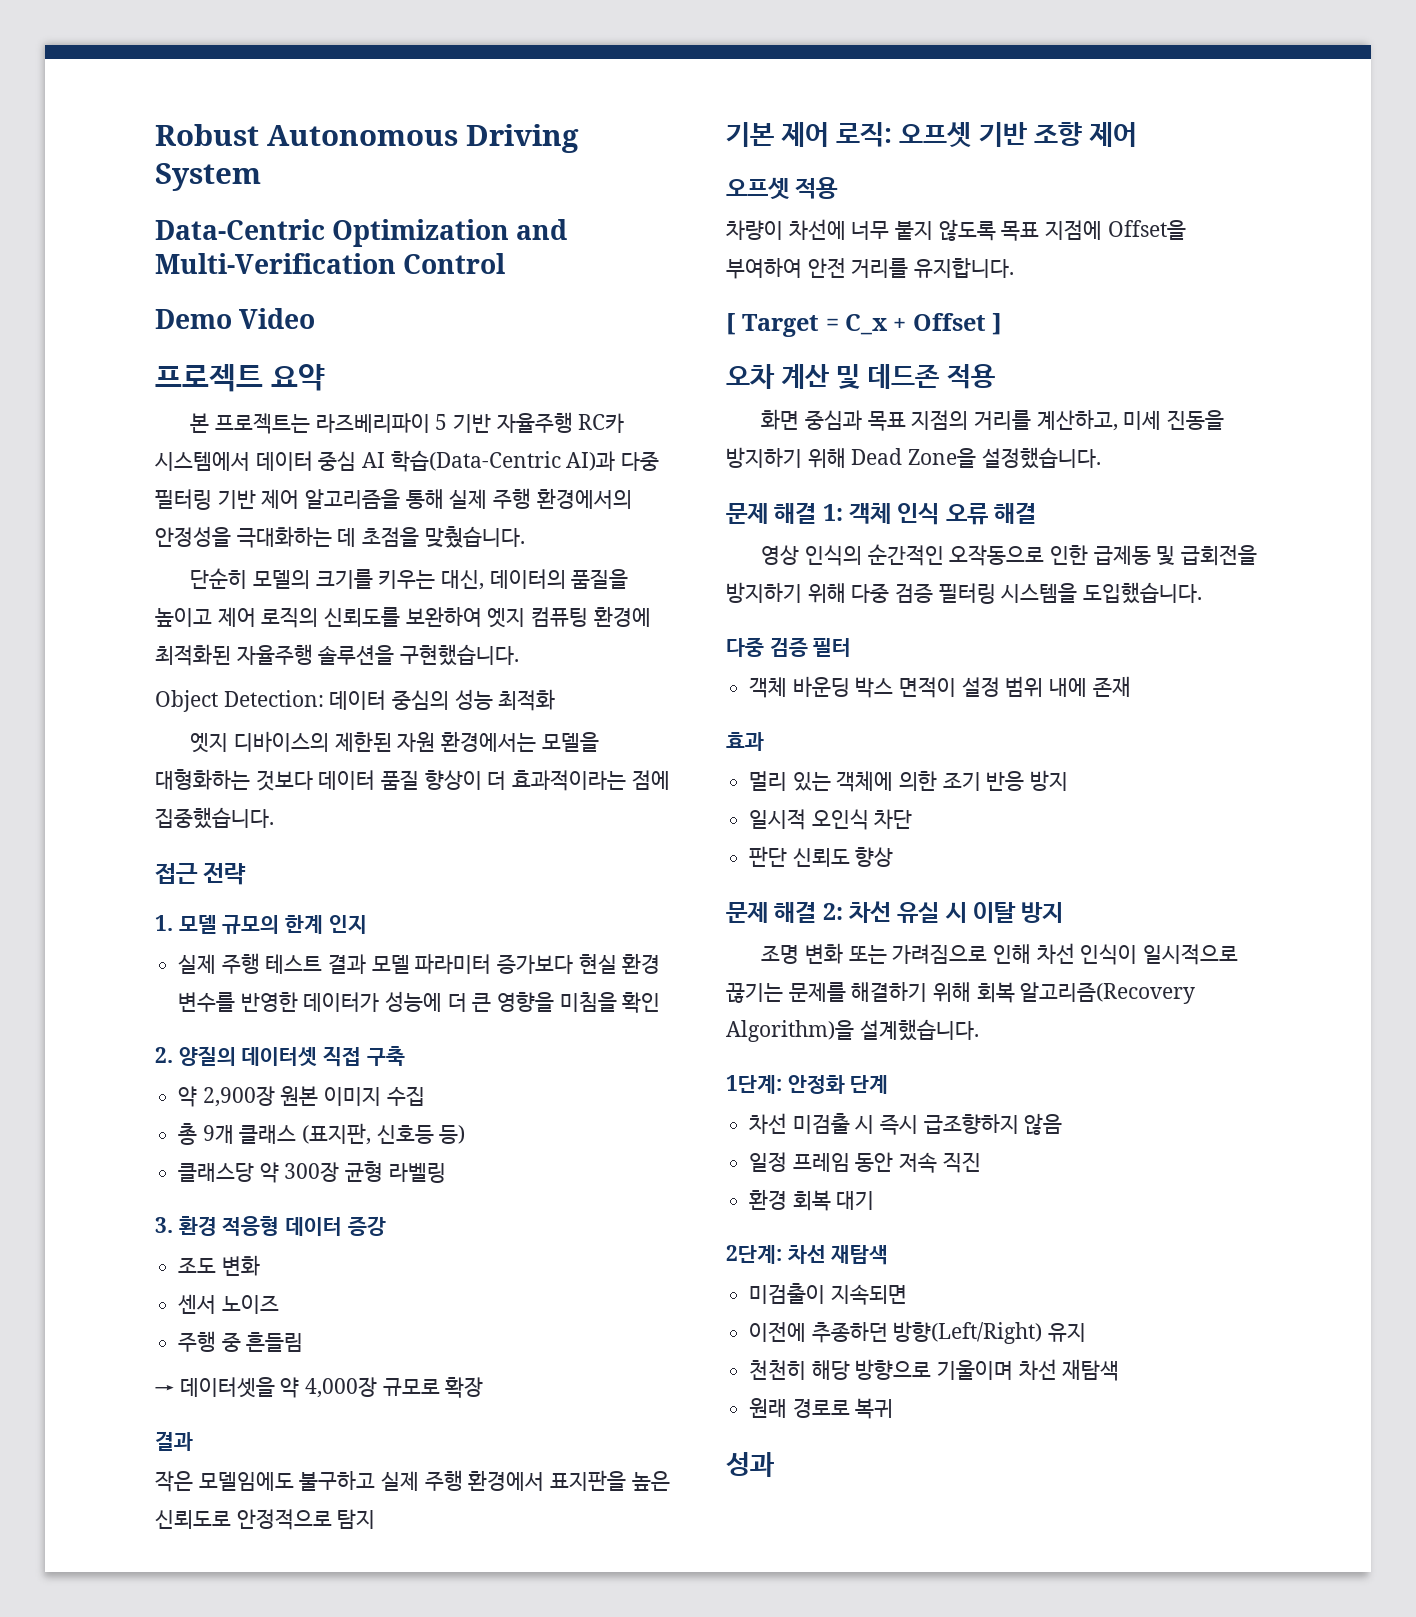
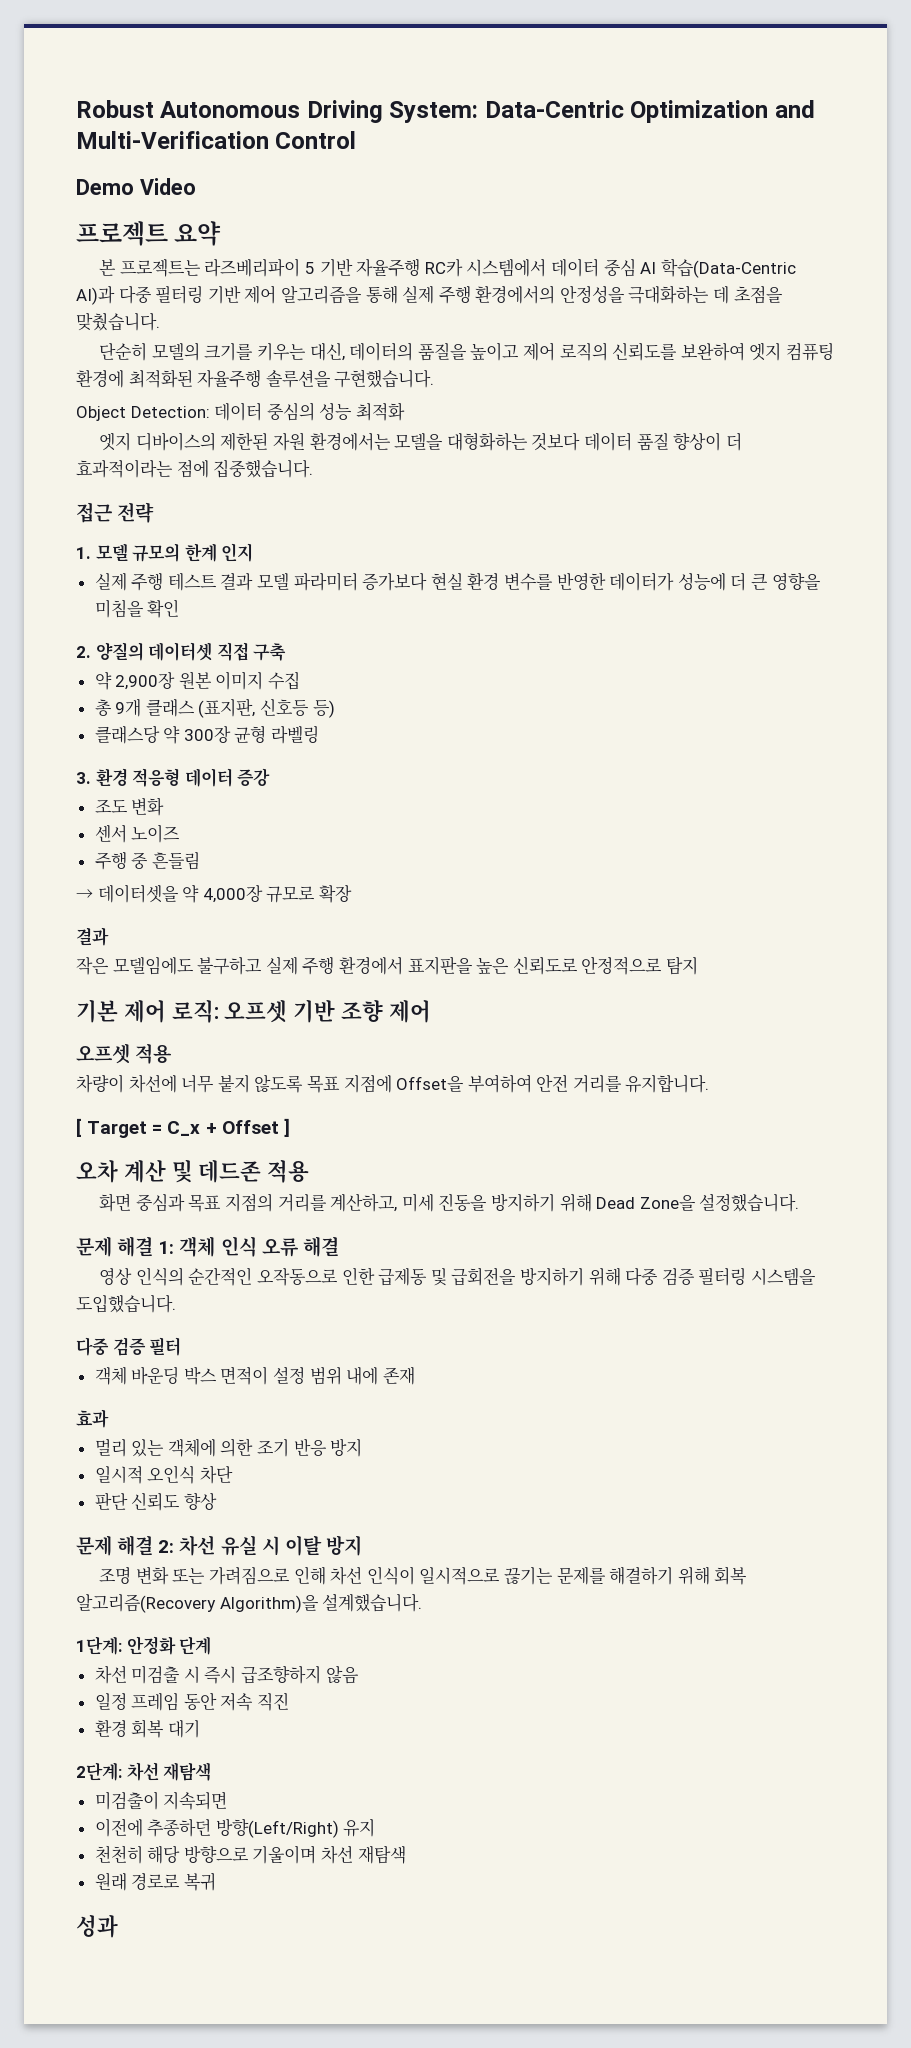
[155,163,261,191] System // -> [389,101,479,123] System:

